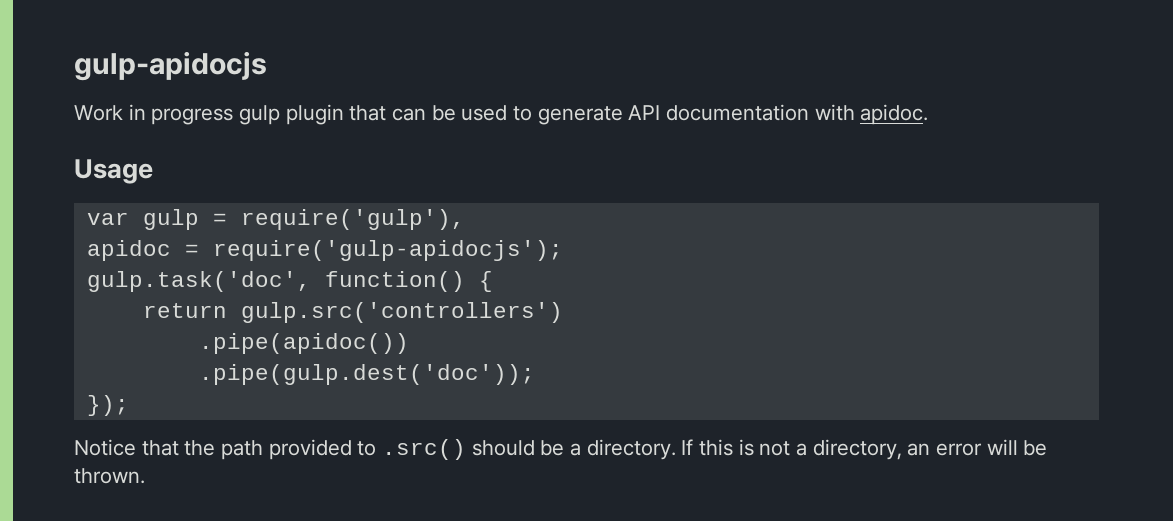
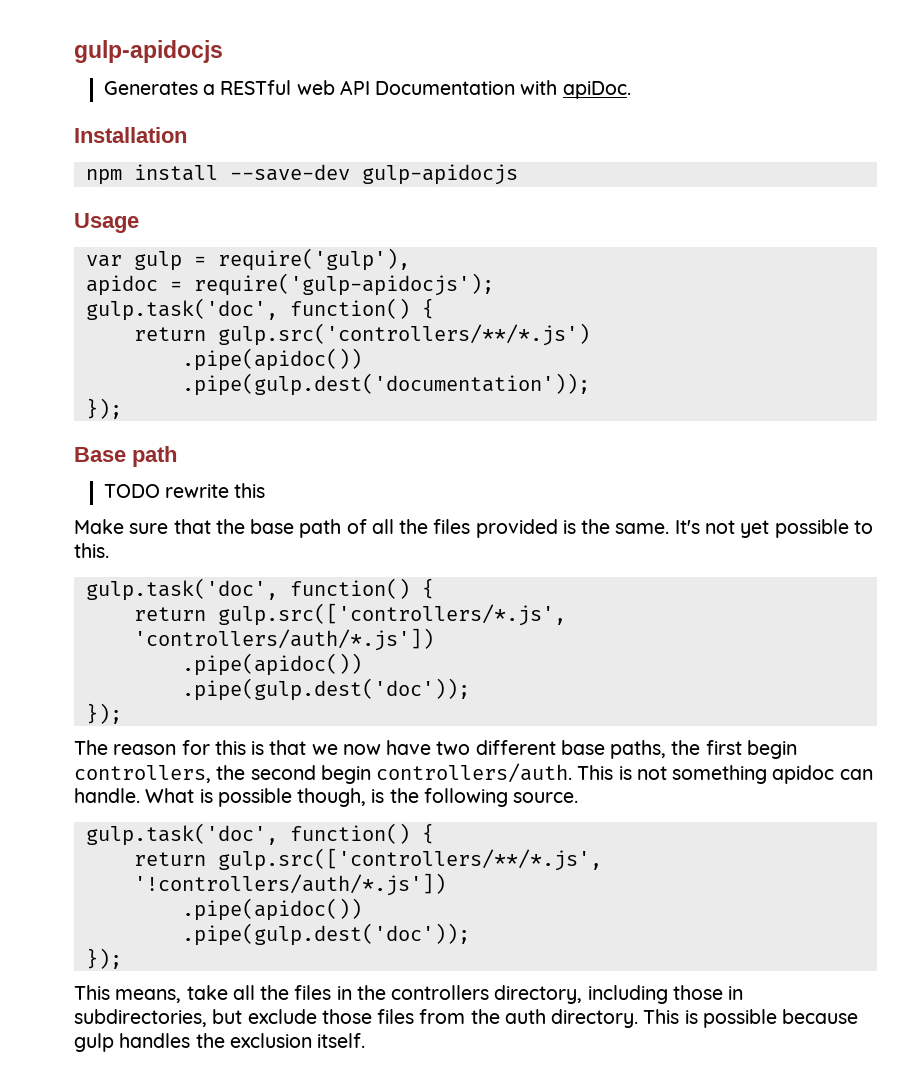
[74,51,267,81] [74,104,929,125] gulp-apidocjs // Work in progress gulp plugin that can be used to generate API documentation with apidoc. -> [74,40,223,63] [103,80,631,99] [74,127,187,143] [85,164,518,185] gulp-apidocjs // Generates a RESTful web API Documentation with apiDoc. // Installation // npm install --save-dev gulp-apidocjs
[240,302,563,323] [198,333,409,354] [198,364,535,385] [86,395,129,416] [74,439,1048,460] [74,468,145,484] gulp.src('controllers') // .pipe(apidoc()) // .pipe(gulp.dest('doc')); // }); // Notice that the path provided to .src() should be a directory. If this is not a directory, an error will be thrown. -> [217,323,590,346] [181,348,362,371] [181,373,590,396] [85,398,122,419] [74,446,177,467] [103,483,266,498] [74,519,873,538] [74,543,109,558] [85,578,434,601] [133,603,566,626] [133,628,434,651] [181,653,362,676] [181,678,470,701] [85,703,122,724] [74,740,797,759] [74,763,873,784] [74,788,579,807] [85,823,434,846] [133,848,602,871] [133,873,446,896] [181,898,362,921] [181,923,470,946] [85,948,122,969] [74,985,744,1004] [74,1009,859,1028] [74,1033,366,1052] gulp.src('controllers/**/*.js') // .pipe(apidoc()) // .pipe(gulp.dest('documentation')); // }); // Base path // TODO rewrite this // Make sure that the base path of all the files provided is the same. It's not yet possible to this. // gulp.task('doc', function() { // return gulp.src(['controllers/*.js', 'controllers/auth/*.js']) // .pipe(apidoc()) // .pipe(gulp.dest('doc')); // }); // The reason for this is that we now have two different base paths, the first begin controllers, the second begin controllers/auth. This is not something apidoc can handle. What is possible though, is the following source. // gulp.task('doc', function() { // return gulp.src(['controllers/**/*.js', '!controllers/auth/*.js']) // .pipe(apidoc()) // .pipe(gulp.dest('doc')); // }); // This means, take all the files in the controllers directory, including those in subdirectories, but exclude those files from the auth directory. This is possible because gulp handles the exclusion itself.

